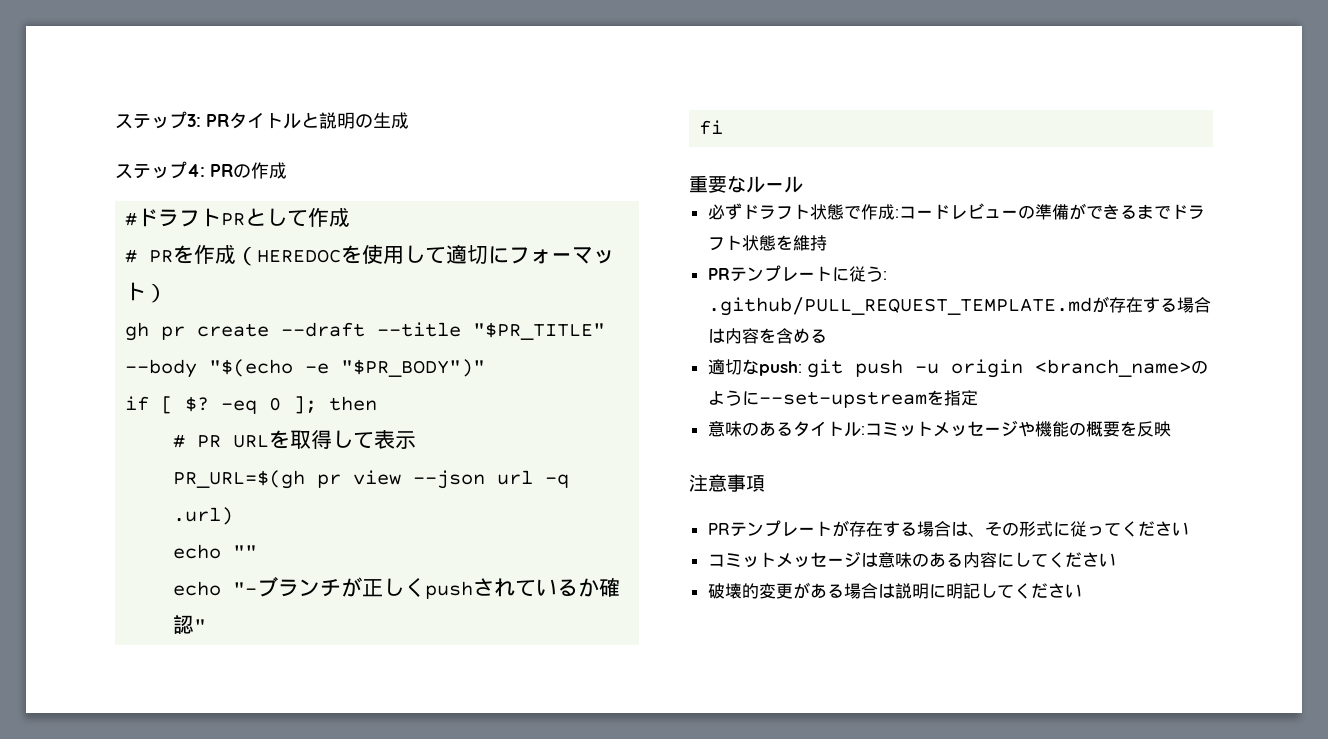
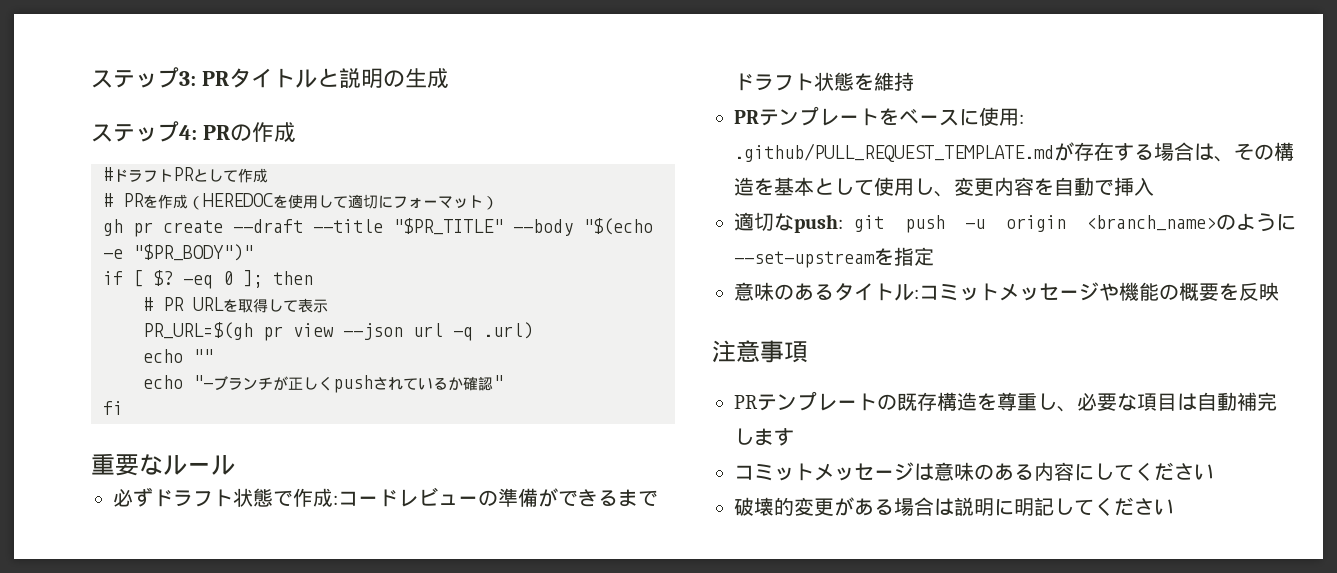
[831,266,883,282] に従う -> [879,107,1019,126] をベースに使用
[724,328,827,344] 内容を含める -> [1214,142,1294,162] [734,177,1154,197] 、その構造を基本として使用し、変更内容を自動で挿入
[831,520,1189,537] が存在する場合は、その形式に従ってください -> [877,392,1277,412] [734,428,794,446] の既存構造を尊重し、必要な項目は自動補完します

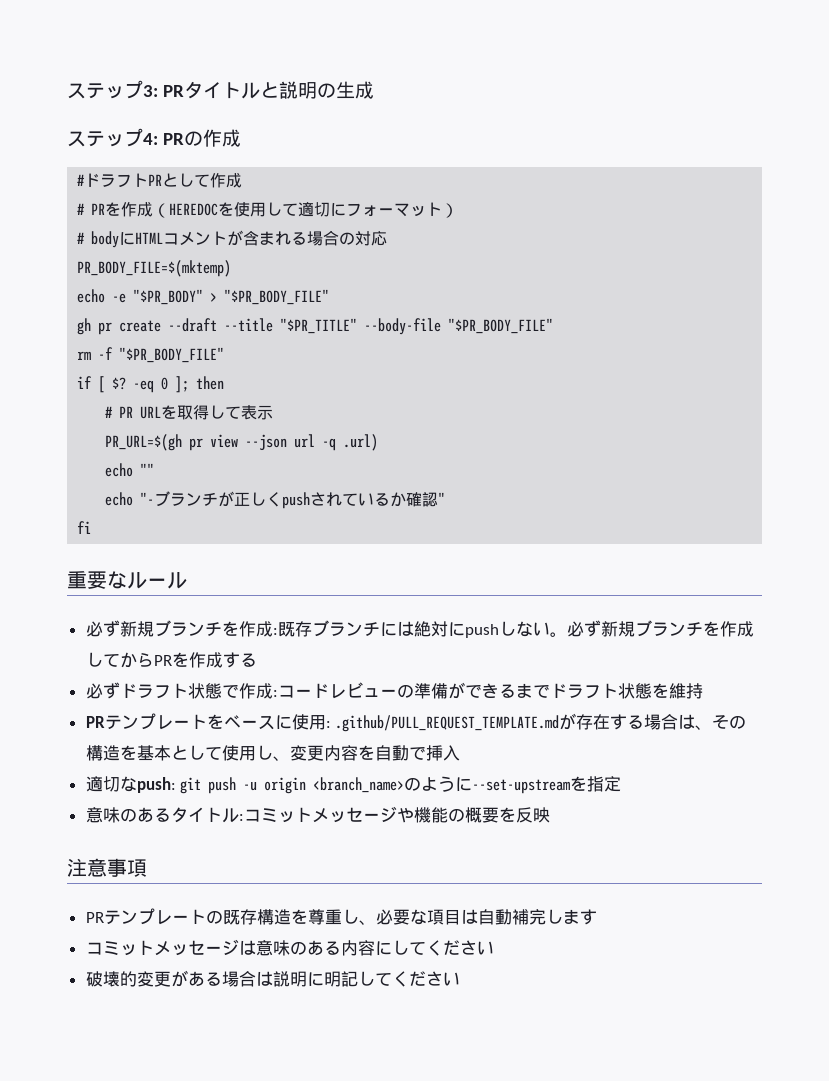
(498, 203) none -> [77,230,388,248] [77,260,232,277] [77,289,330,305] // # bodyにHTMLコメントが含まれる場合の対応 // PR_BODY_FILE=$(mktemp) // echo -e "$PR_BODY" > "$PR_BODY_FILE"
[513,218,653,236] [103,244,253,261] --body "$(echo -e "$PR_BODY")" -> [364,318,554,335] [77,347,225,363] --body-file "$PR_BODY_FILE" // rm -f "$PR_BODY_FILE"
(235, 465) none -> [85,620,754,638] [85,652,257,668] // 必ず新規ブランチを作成:既存ブランチには絶対にpushしない。必ず新規ブランチを作成してからPRを作成する

